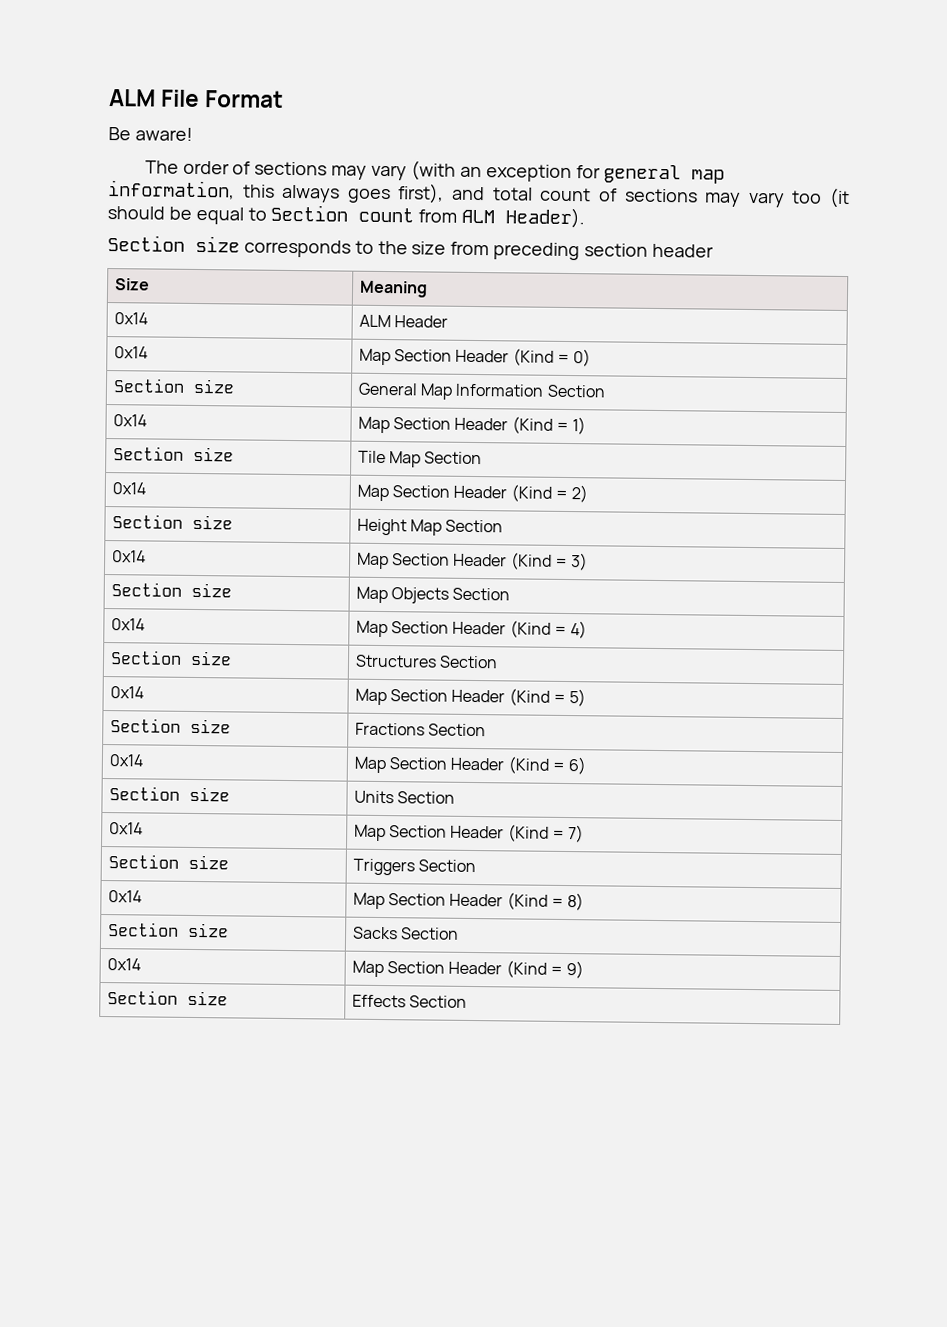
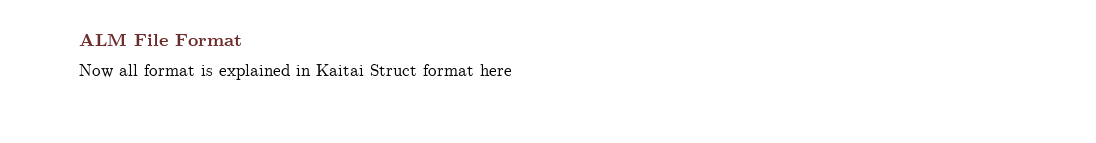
[108,127,193,141] [144,160,726,184] [108,180,851,209] [107,204,586,229] [107,235,714,261] [114,278,150,291] [358,280,428,298] [113,312,148,325] [358,314,449,328] [113,346,148,359] [358,348,592,367] [112,378,235,394] [357,382,606,400] [112,414,147,427] [357,416,587,435] [112,446,234,462] [357,450,483,468] [111,482,146,495] [356,484,589,503] [111,514,233,530] [356,518,504,536] [111,550,146,563] [356,552,589,571] [110,582,232,598] [355,586,511,604] [110,618,145,631] [355,620,588,639] [109,650,232,666] [354,654,499,669] [109,686,144,699] [354,688,587,707] [109,718,231,734] [354,722,487,737] [108,754,143,767] [353,756,587,775] [108,786,230,802] [353,790,456,804] [108,822,143,835] [353,824,585,843] [107,854,229,870] [352,858,477,876] [107,890,142,903] [352,892,585,911] [107,922,229,938] [352,926,460,940] [106,958,141,971] [351,960,585,979] [106,990,228,1006] [351,994,468,1008] Be aware! // The order of sections may vary (with an exception for general map information, this always goes first), and total count of sections may vary too (it should be equal to Section count from ALM Header). // Section size corresponds to the size from preceding section header // Size | Meaning // 0x14 | ALM Header // 0x14 | Map Section Header (Kind = 0) // Section size | General Map Information Section // 0x14 | Map Section Header (Kind = 1) // Section size | Tile Map Section // 0x14 | Map Section Header (Kind = 2) // Section size | Height Map Section // 0x14 | Map Section Header (Kind = 3) // Section size | Map Objects Section // 0x14 | Map Section Header (Kind = 4) // Section size | Structures Section // 0x14 | Map Section Header (Kind = 5) // Section size | Fractions Section // 0x14 | Map Section Header (Kind = 6) // Section size | Units Section // 0x14 | Map Section Header (Kind = 7) // Section size | Triggers Section // 0x14 | Map Section Header (Kind = 8) // Section size | Sacks Section // 0x14 | Map Section Header (Kind = 9) // Section size | Effects Section -> [79,64,512,80] Now all format is explained in Kaitai Struct format here

